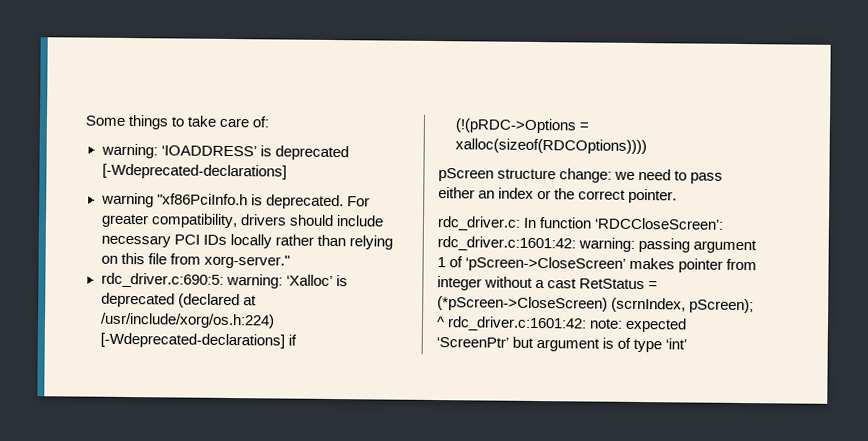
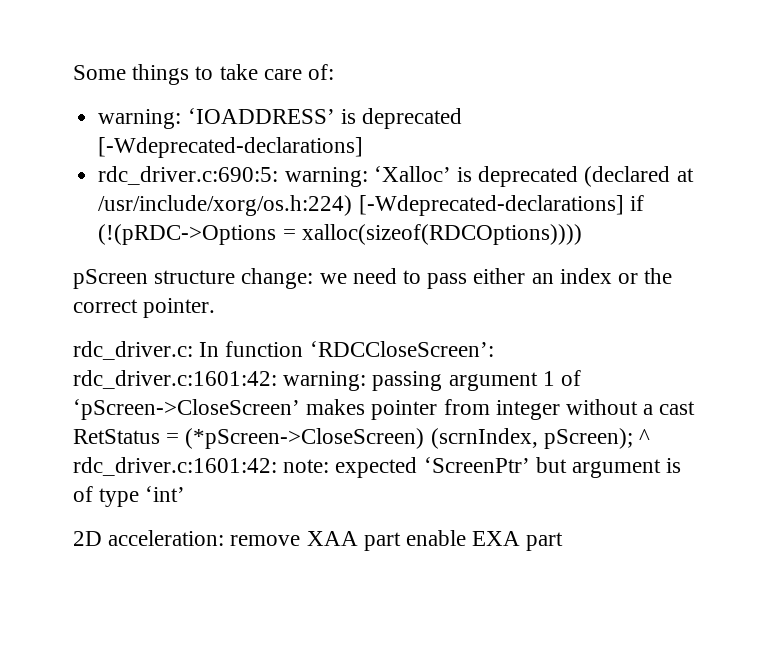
[100,192,370,210] [100,213,384,229] [100,234,393,250] [100,252,290,269] // warning "xf86PciInfo.h is deprecated. For greater compatibility, drivers should include necessary PCI IDs locally rather than relying on this file from xorg-server." -> (364, 147) none
(688, 344) none -> [73,530,564,551] // 2D acceleration: remove XAA part enable EXA part

